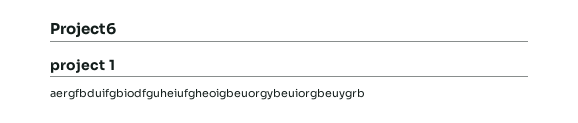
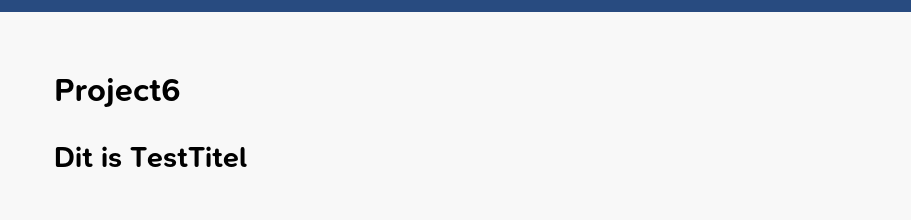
[50,59,115,73] [50,88,365,100] project 1 // aergfbduifgbiodfguheiufgheoigbeuorgybeuiorgbeuygrb -> [54,146,247,168] Dit is TestTitel

